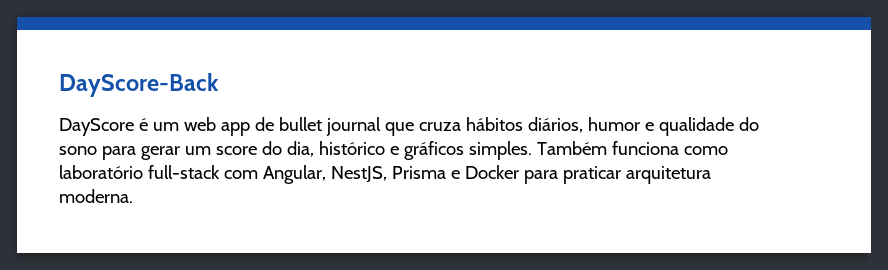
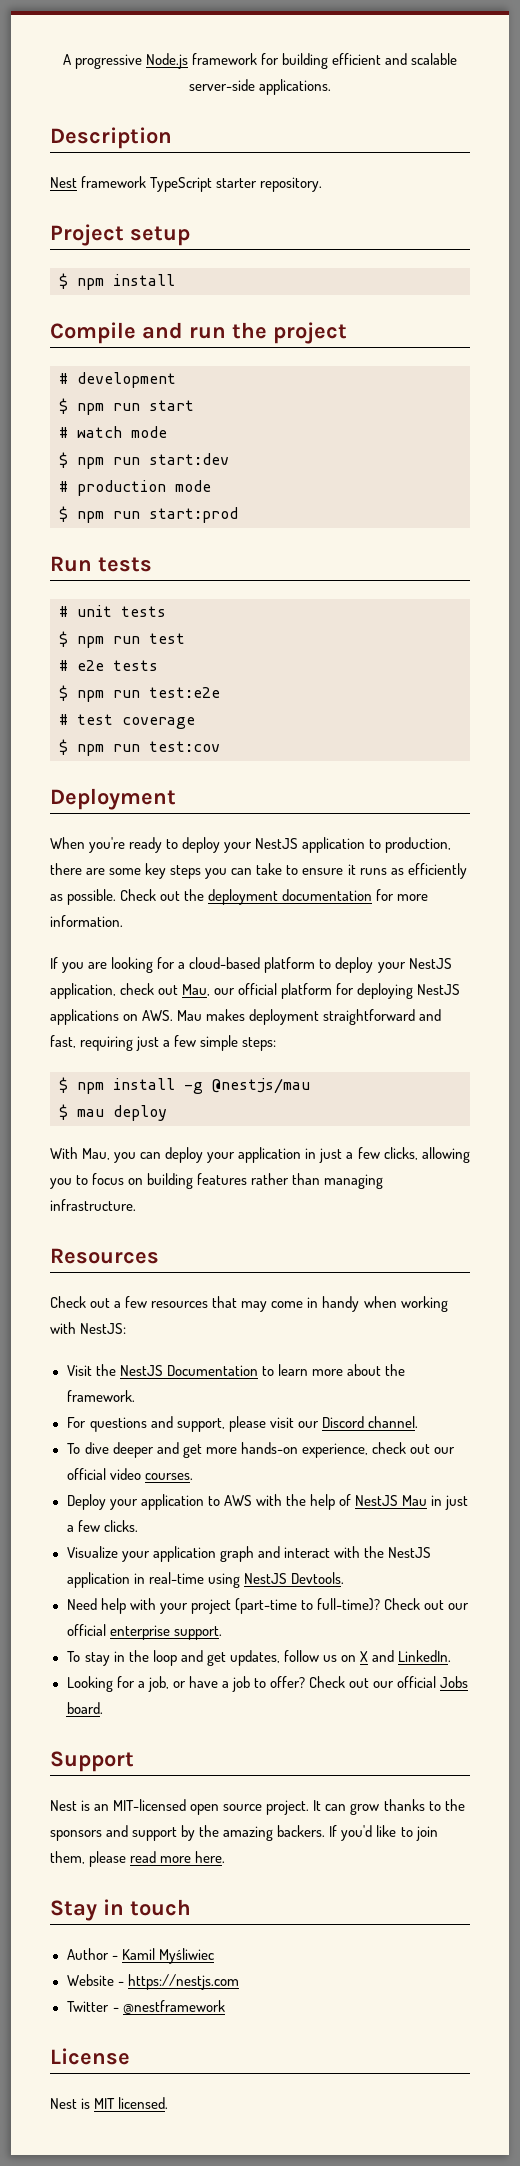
[59,73,219,97] [59,117,759,136] [59,141,728,160] [59,165,711,184] [59,189,133,203] DayScore-Back // DayScore é um web app de bullet journal que cruza hábitos diários, humor e qualidade do sono para gerar um score do dia, histórico e gráficos simples. Também funciona como laboratório full-stack com Angular, NestJS, Prisma e Docker para praticar arquitetura moderna. -> [62,53,458,69] [188,79,332,95] [50,127,172,149] [50,176,323,192] [50,224,190,246] [59,273,175,290] [50,322,347,344] [59,372,176,388] [59,398,194,415] [59,426,167,438] [59,452,229,469] [59,480,211,496] [59,506,238,523] [50,556,152,572] [59,605,166,617] [59,631,185,648] [59,660,158,671] [59,685,220,702] [59,714,195,729] [59,739,220,756] [50,788,176,810] [50,837,452,853] [50,863,467,879] [50,889,429,905] [50,915,123,927] [50,957,452,973] [50,983,461,999] [50,1009,442,1025] [50,1035,277,1051] [59,1077,310,1094] [59,1104,167,1121] [50,1147,470,1163] [50,1173,384,1189] [50,1199,136,1211] [50,1248,159,1264] [50,1296,448,1312] [50,1322,127,1334] [66,1364,405,1376] [66,1390,135,1402] [66,1416,418,1432] [66,1442,455,1458] [66,1468,193,1480] [66,1494,469,1510] [66,1520,138,1532] [66,1546,431,1562] [66,1572,344,1588] [66,1598,470,1614] [66,1624,222,1640] [66,1650,452,1666] [66,1676,469,1692] [66,1702,103,1714] [50,1751,134,1772] [50,1799,465,1815] [50,1825,438,1841] [50,1851,226,1867] [50,1899,191,1921] [66,1948,214,1964] [66,1974,239,1990] [66,2000,225,2014] [50,2048,130,2065] [50,2097,169,2109] A progressive Node.js framework for building efficient and scalable server-side applications. // Description // Nest framework TypeScript starter repository. // Project setup // $ npm install // Compile and run the project // # development // $ npm run start // # watch mode // $ npm run start:dev // # production mode // $ npm run start:prod // Run tests // # unit tests // $ npm run test // # e2e tests // $ npm run test:e2e // # test coverage // $ npm run test:cov // Deployment // When you're ready to deploy your NestJS application to production, there are some key steps you can take to ensure it runs as efficiently as possible. Check out the deployment documentation for more information. // If you are looking for a cloud-based platform to deploy your NestJS application, check out Mau, our official platform for deploying NestJS applications on AWS. Mau makes deployment straightforward and fast, requiring just a few simple steps: // $ npm install -g @nestjs/mau // $ mau deploy // With Mau, you can deploy your application in just a few clicks, allowing you to focus on building features rather than managing infrastructure. // Resources // Check out a few resources that may come in handy when working with NestJS: // Visit the NestJS Documentation to learn more about the framework. // For questions and support, please visit our Discord channel. // To dive deeper and get more hands-on experience, check out our official video courses. // Deploy your application to AWS with the help of NestJS Mau in just a few clicks. // Visualize your application graph and interact with the NestJS application in real-time using NestJS Devtools. // Need help with your project (part-time to full-time)? Check out our official enterprise support. // To stay in the loop and get updates, follow us on X and LinkedIn. // Looking for a job, or have a job to offer? Check out our official Jobs board. // Support // Nest is an MIT-licensed open source project. It can grow thanks to the sponsors and support by the amazing backers. If you'd like to join them, please read more here. // Stay in touch // Author - Kamil Myśliwiec // Website - https://nestjs.com // Twitter - @nestframework // License // Nest is MIT licensed.

